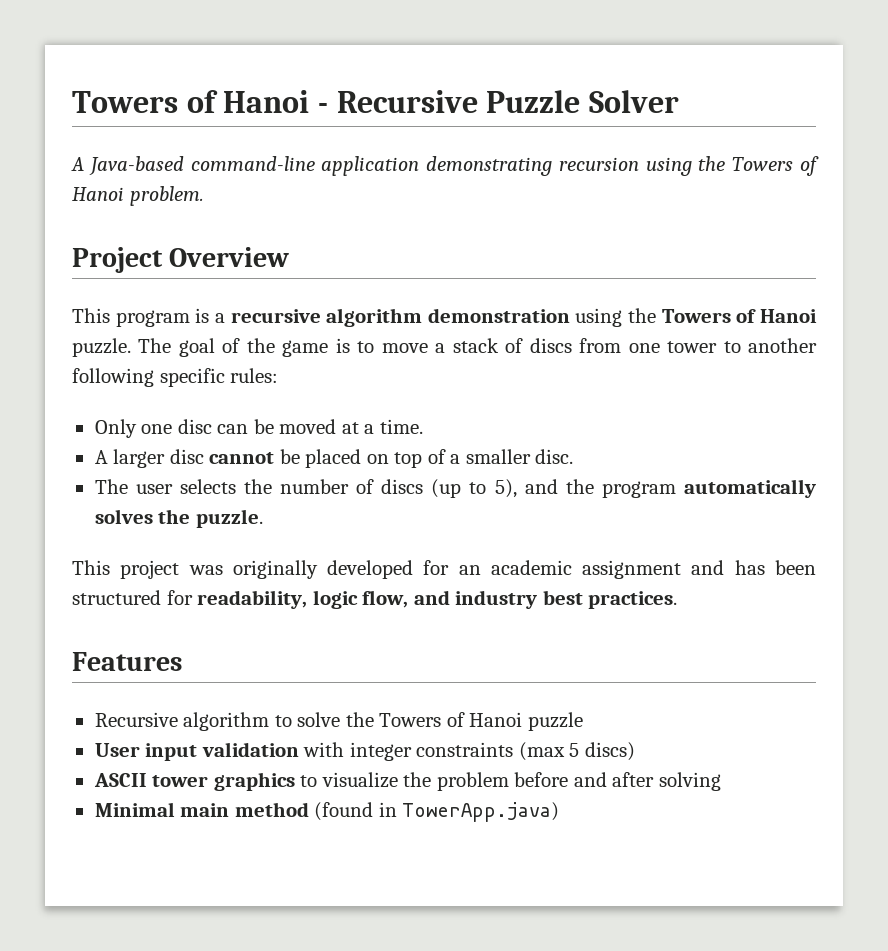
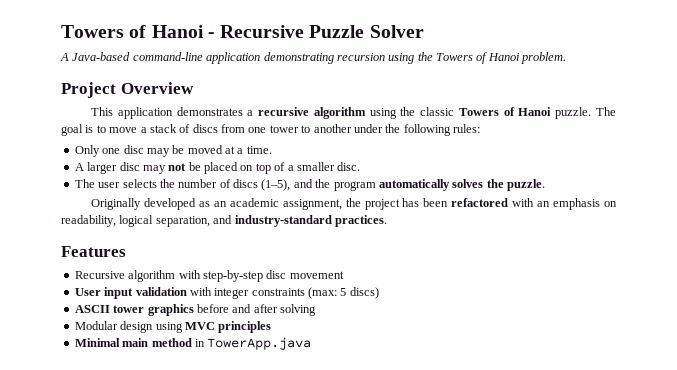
[115,308,210,327] program is -> [117,107,243,119] application demonstrates
[427,308,657,327] demonstration using the -> [369,107,455,119] using the classic
[222,338,329,357] of the game -> (83, 130) none
[72,368,225,387] following specific -> [353,124,451,136] under the following
[217,424,249,434] can -> [146,148,170,157] may
[209,452,275,464] cannot -> [142,163,187,174] may not
[431,479,517,498] (up to 5), -> [261,179,291,191] (1–5),
[72,560,816,579] [72,590,678,609] [72,652,182,671] [94,712,583,731] This project was originally developed for an academic assignment and has been structured for readability, logic flow, and industry best practices. // Features // Recursive algorithm to solve the Towers of Hanoi puzzle -> [91,198,617,210] [61,215,387,227] [61,246,126,257] [74,270,344,282] Originally developed as an academic assignment, the project has been refactored with an emphasis on readability, logical separation, and industry-standard practices. // Features // Recursive algorithm with step-by-step disc movement
[518,742,565,761] (max -> [308,287,337,299] (max:
[300,772,509,791] to visualize the problem -> (194, 310) none
(721, 781) none -> [74,321,272,333] // Modular design using MVC principles
[314,802,560,822] (found in TowerApp.java) -> [194,337,312,350] in TowerApp.java

